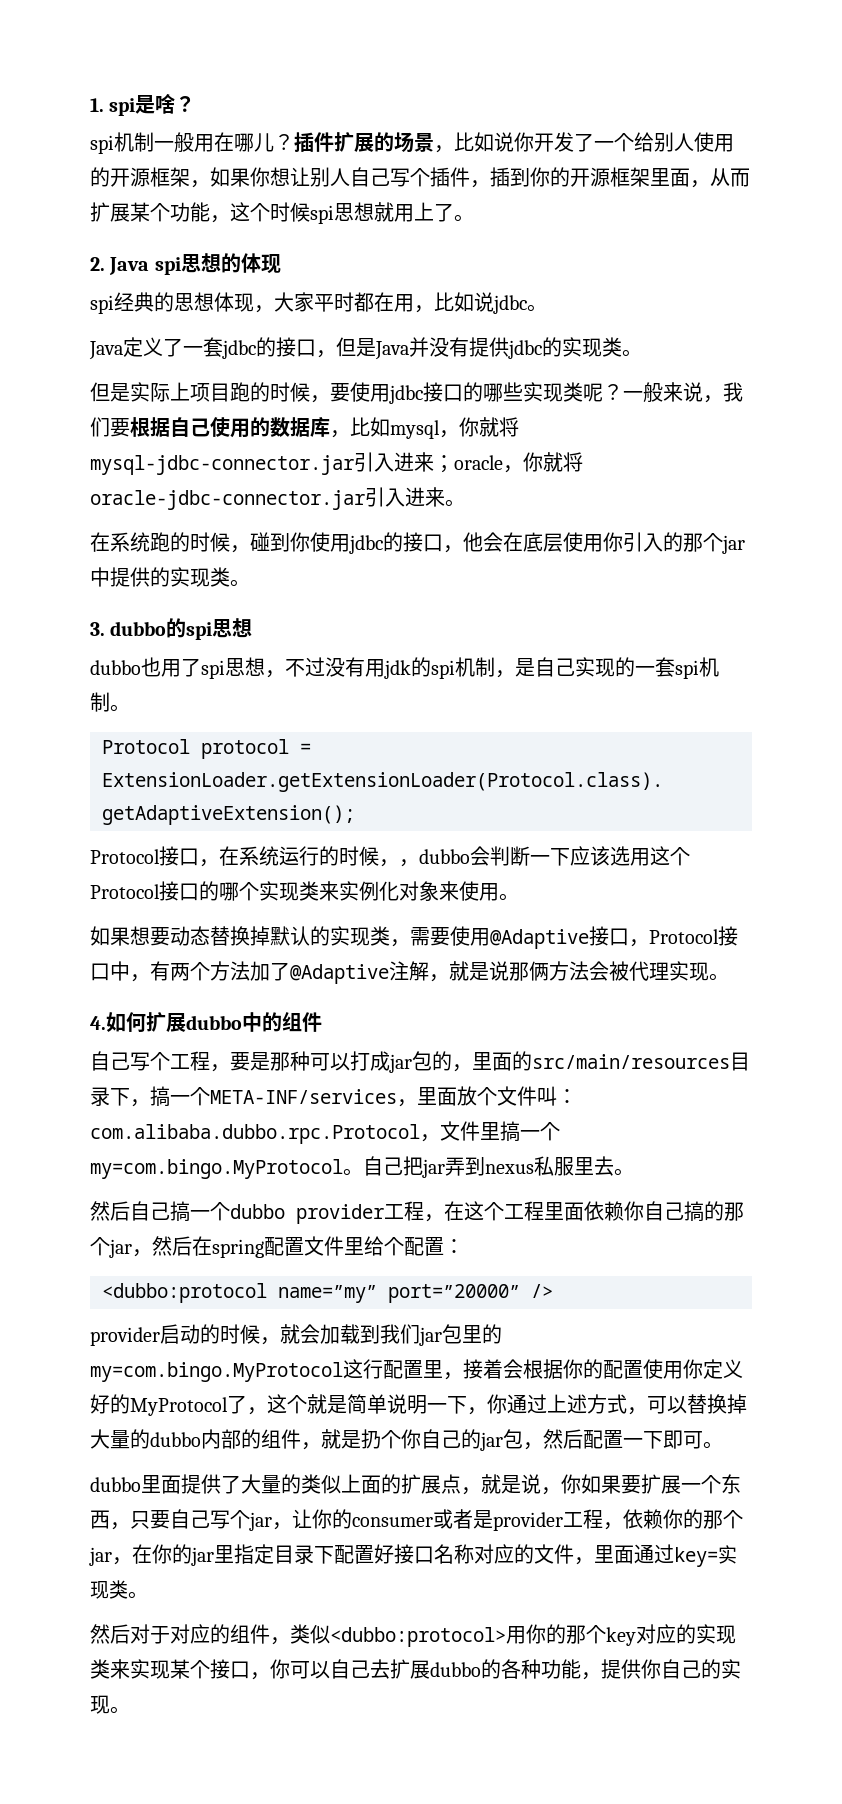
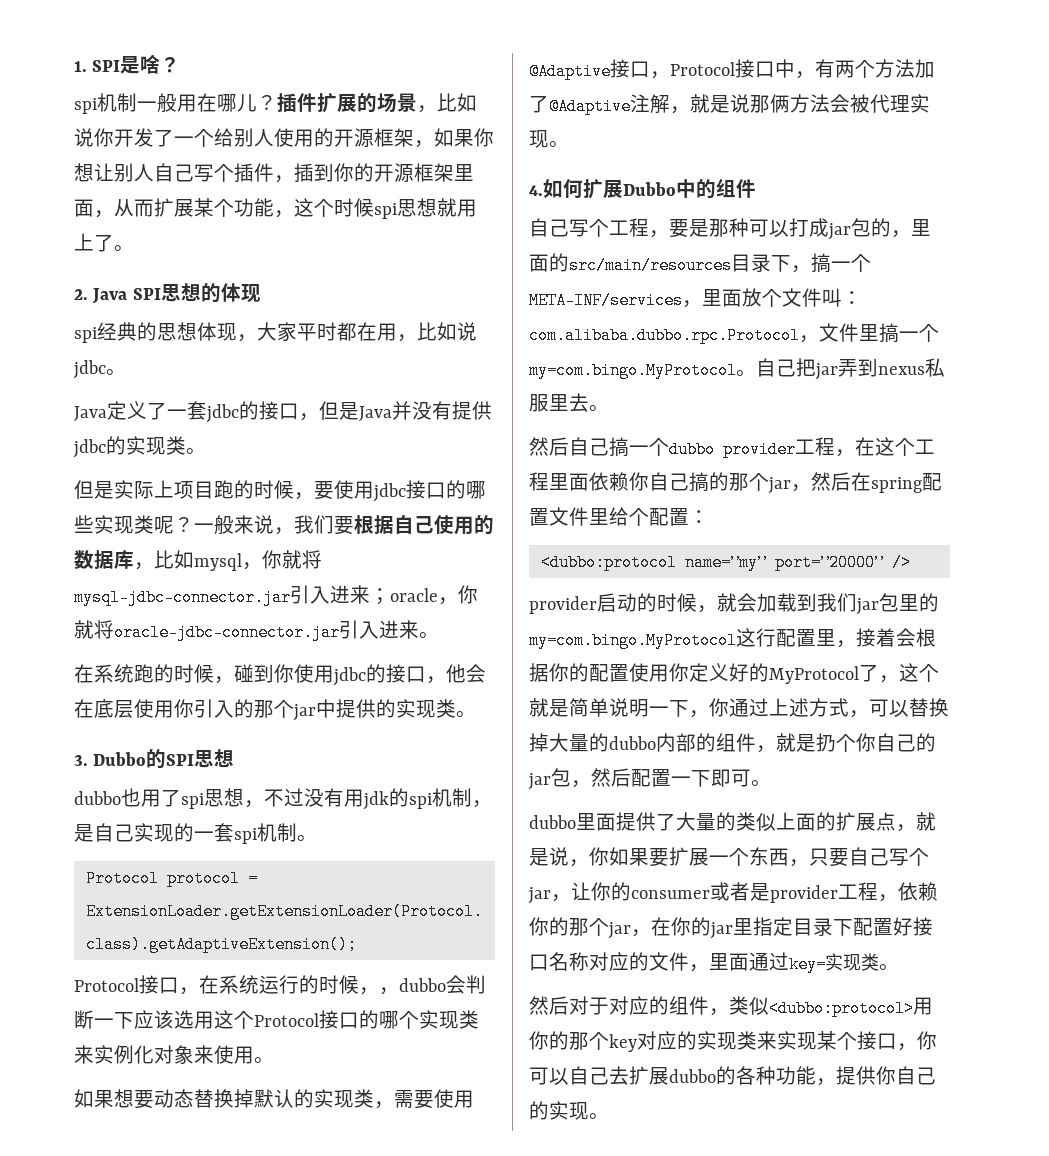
[109,98,136,116] spi -> [92,60,121,72] SPI
[154,257,181,275] spi -> [132,288,161,300] SPI
[110,618,213,640] dubbo的spi -> [93,749,195,769] Dubbo的SPI
[186,1015,242,1030] dubbo -> [623,182,676,196] Dubbo

